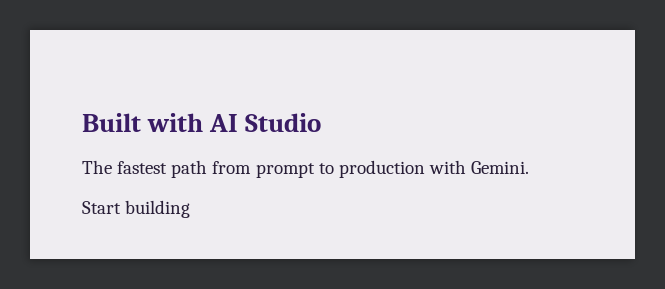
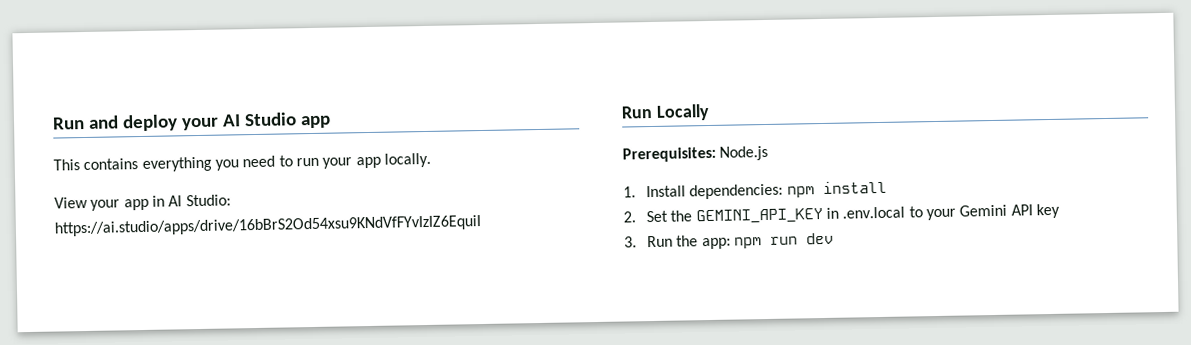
[82,113,322,132] [82,160,530,178] [82,200,191,218] Built with AI Studio // The fastest path from prompt to production with Gemini. // Start building -> [52,112,331,132] [53,152,431,172] [54,194,231,211] [54,215,481,237] [621,103,710,121] [622,145,769,163] [623,180,887,200] [623,203,1060,225] [624,232,835,250] Run and deploy your AI Studio app // This contains everything you need to run your app locally. // View your app in AI Studio: https://ai.studio/apps/drive/16bBrS2Od54xsu9KNdVfFYvIzIZ6EquiI // Run Locally // Prerequisites: Node.js // 1. Install dependencies: npm install // 2. Set the GEMINI_API_KEY in .env.local to your Gemini API key // 3. Run the app: npm run dev

